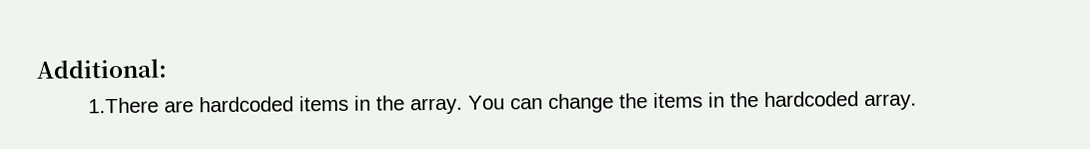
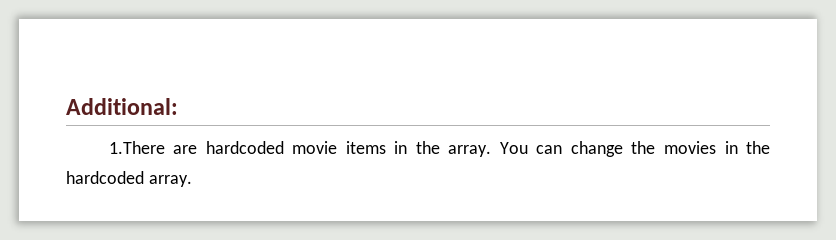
(295, 104) none -> [292,141,338,154] movie
[653,92,704,108] items -> [663,141,716,154] movies

